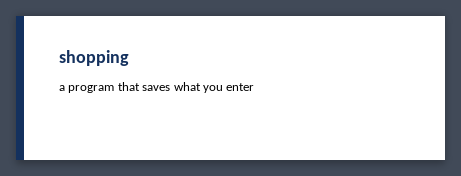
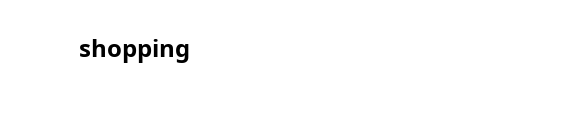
[59,82,255,93] // a program that saves what you enter -> (190, 51) none

